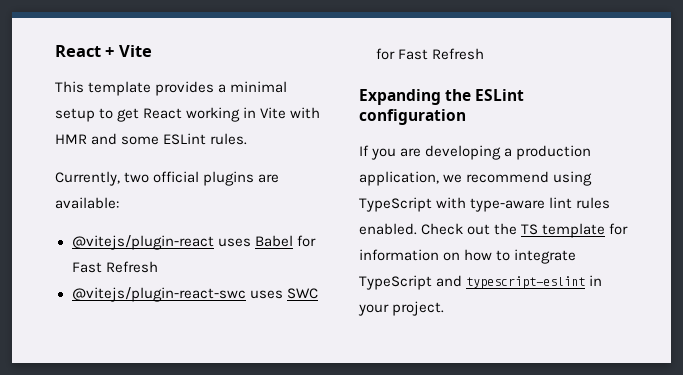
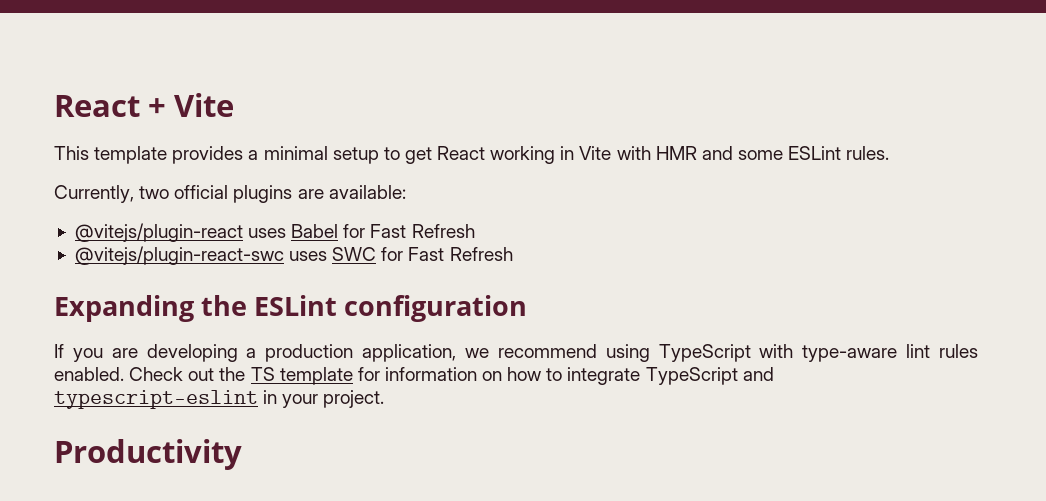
(445, 308) none -> [54,439,242,470] // Productivity

